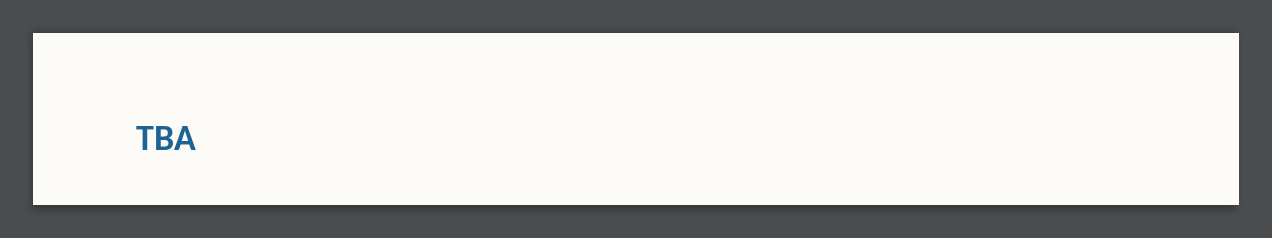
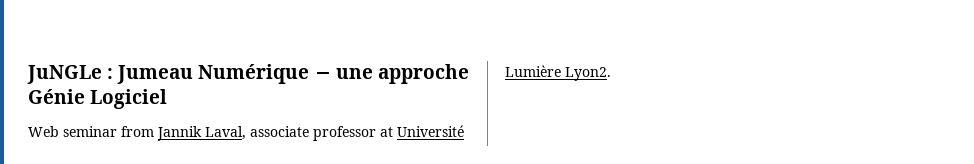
[136,126,196,150] TBA -> [27,64,469,84] [28,89,168,109] [28,125,464,141] [505,65,611,81] JuNGLe : Jumeau Numérique − une approche Génie Logiciel // Web seminar from Jannik Laval, associate professor at Université Lumière Lyon2.

